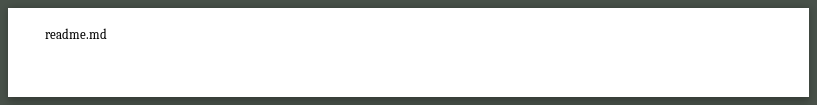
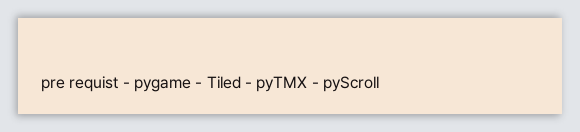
[45,28,107,39] readme.md -> [41,76,379,92] pre requist - pygame - Tiled - pyTMX - pyScroll

